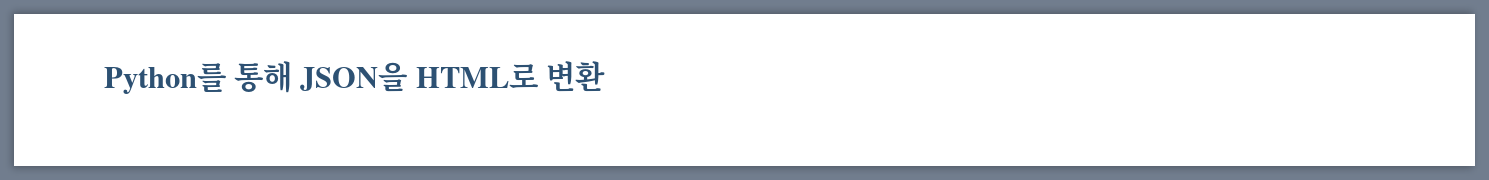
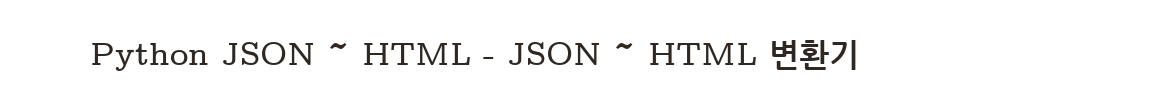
[104,61,605,94] Python를 통해 JSON을 HTML로 변환 -> [90,40,859,71] Python JSON ~ HTML - JSON ~ HTML 변환기

